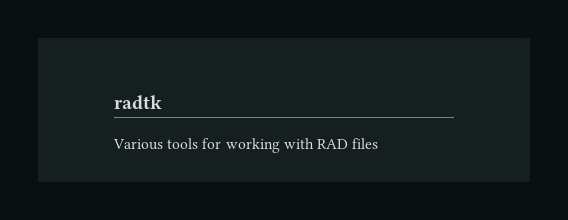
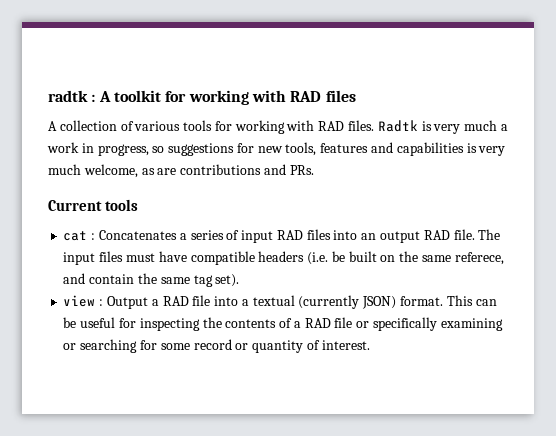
[113,139,163,150] // Various -> [91,90,356,105] [48,120,181,131] : A toolkit for working with RAD files // A collection of various
[352,138,379,149] files -> [348,120,508,134] [47,142,506,156] [48,164,314,178] [48,199,138,211] [63,229,501,243] [63,251,504,265] [63,273,240,287] [63,295,497,309] [63,317,503,331] [63,339,370,353] files. Radtk is very much a work in progress, so suggestions for new tools, features and capabilities is very much welcome, as are contributions and PRs. // Current tools // cat : Concatenates a series of input RAD files into an output RAD file. The input files must have compatible headers (i.e. be built on the same referece, and contain the same tag set). // view : Output a RAD file into a textual (currently JSON) format. This can be useful for inspecting the contents of a RAD file or specifically examining or searching for some record or quantity of interest.

